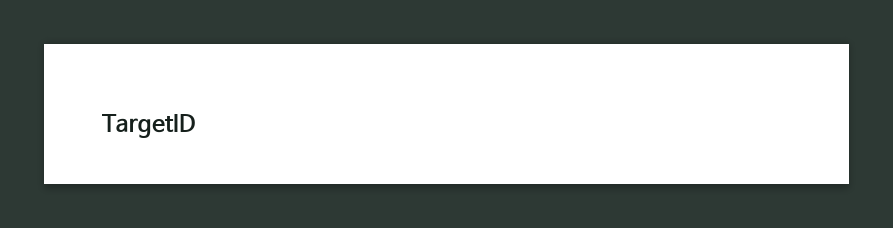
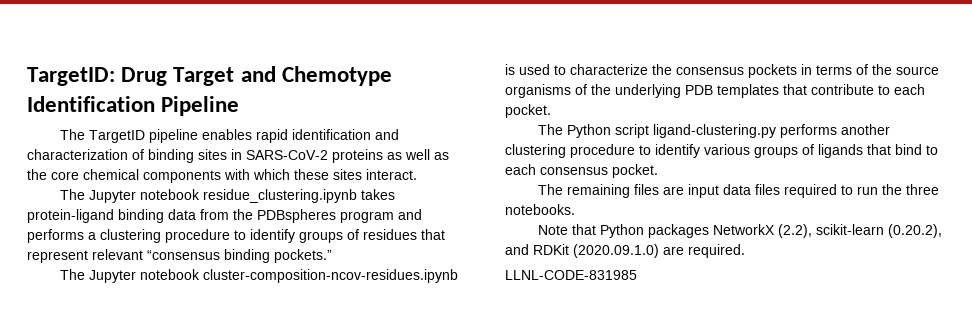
[102,114,196,138] TargetID -> [27,66,392,86] [27,96,240,116] [59,129,399,143] [27,149,449,163] [27,169,417,183] [59,189,395,203] [27,209,422,223] [27,229,445,243] [27,249,332,263] [59,269,458,283] [505,64,939,78] [505,84,925,98] [505,104,551,118] [537,124,890,138] [505,144,938,158] [505,164,658,178] [537,184,939,198] [505,204,575,215] [537,224,942,238] [505,244,745,258] [505,270,637,280] TargetID: Drug Target and Chemotype Identification Pipeline // The TargetID pipeline enables rapid identification and characterization of binding sites in SARS-CoV-2 proteins as well as the core chemical components with which these sites interact. // The Jupyter notebook residue_clustering.ipynb takes protein-ligand binding data from the PDBspheres program and performs a clustering procedure to identify groups of residues that represent relevant “consensus binding pockets.” // The Jupyter notebook cluster-composition-ncov-residues.ipynb is used to characterize the consensus pockets in terms of the source organisms of the underlying PDB templates that contribute to each pocket. // The Python script ligand-clustering.py performs another clustering procedure to identify various groups of ligands that bind to each consensus pocket. // The remaining files are input data files required to run the three notebooks. // Note that Python packages NetworkX (2.2), scikit-learn (0.20.2), and RDKit (2020.09.1.0) are required. // LLNL-CODE-831985

